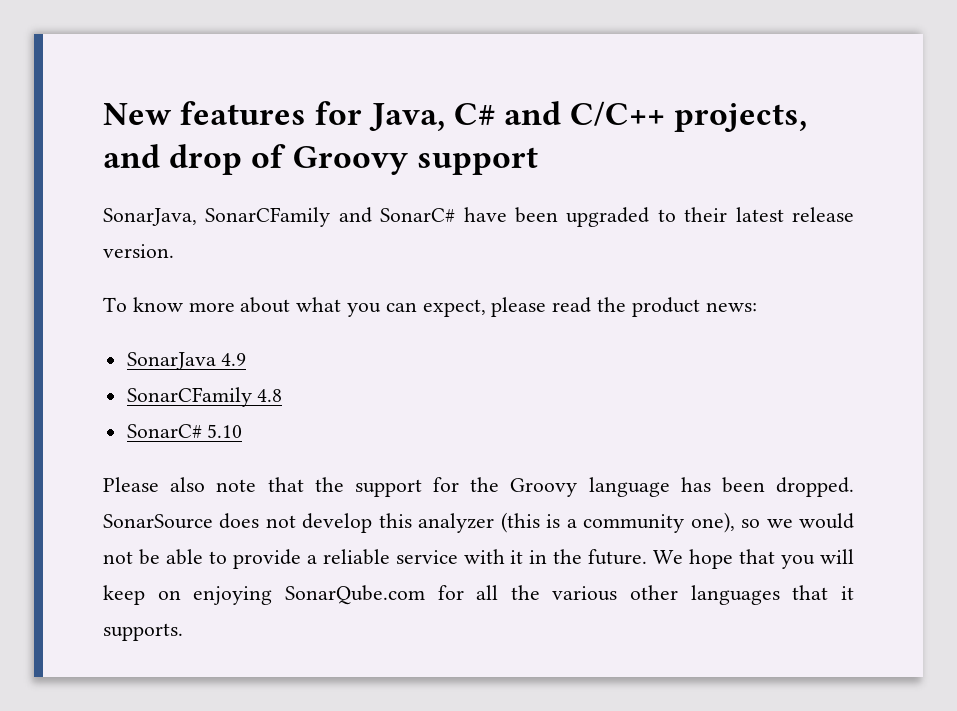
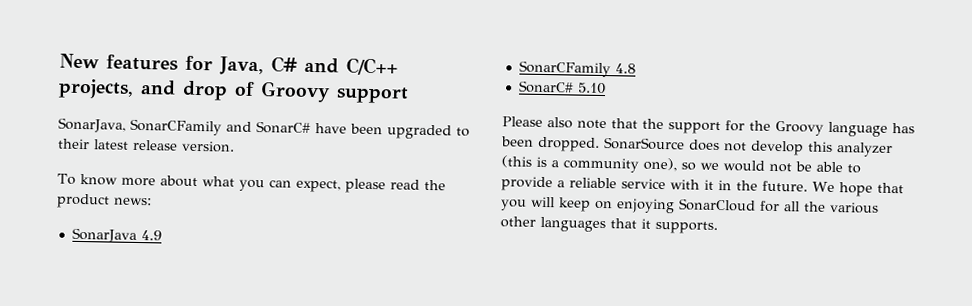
[284,585,425,605] SonarQube.com -> [679,198,756,212] SonarCloud

